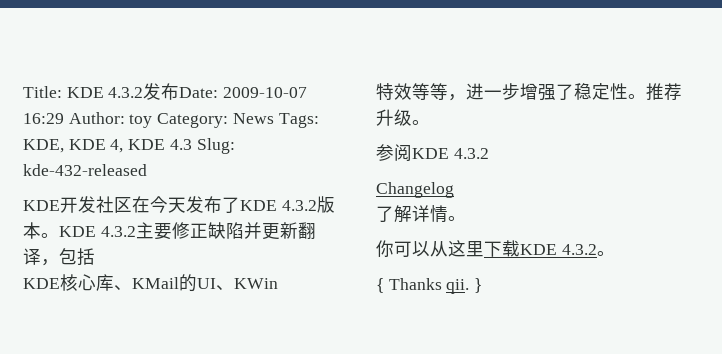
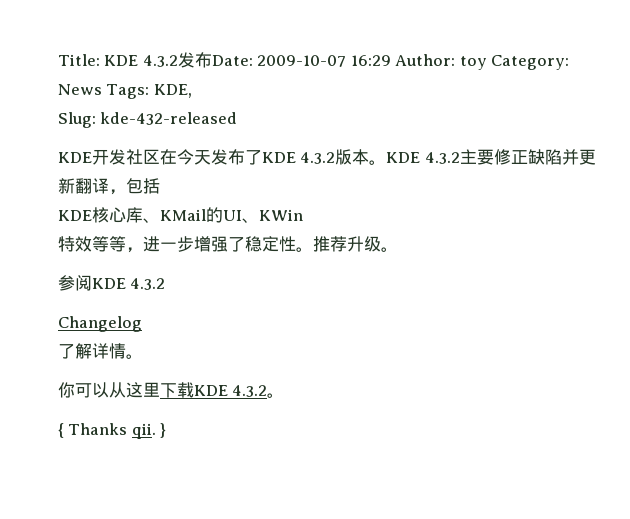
[68,139,192,153] KDE 4, KDE 4.3 -> (192, 91) //

